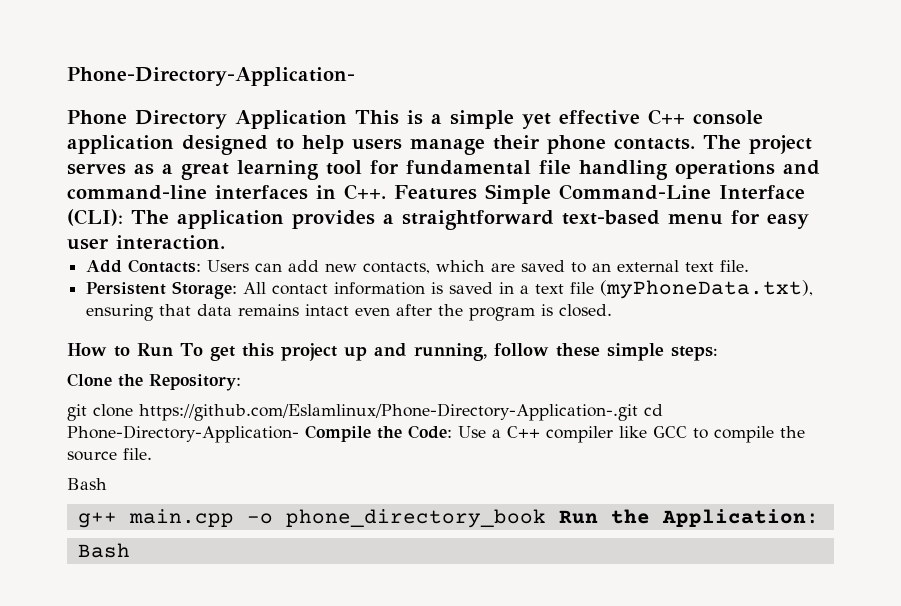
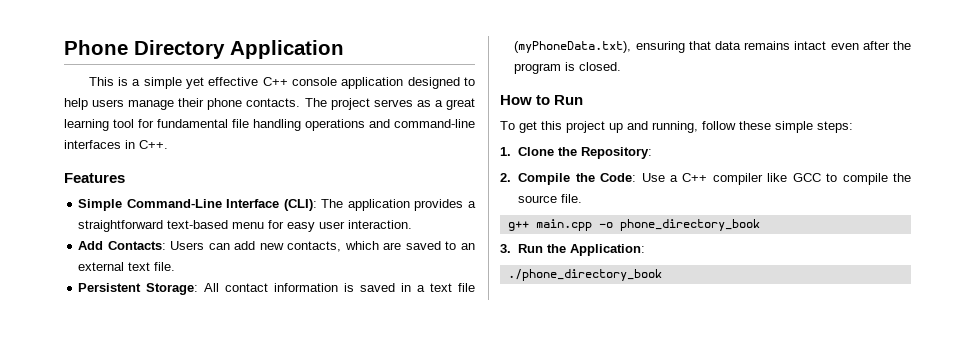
[67,67,355,86] Phone-Directory-Application- // -> (64, 47) none
(347, 119) none -> (344, 49) //
(386, 192) none -> (168, 144) //
(477, 192) none -> (125, 178) //
(173, 350) none -> (584, 100) //
(718, 353) none -> [500,147,511,156] 1.
[67,403,663,421] [67,425,299,443] git clone https://github.com/Eslamlinux/Phone-Directory-Application-.git cd Phone-Directory-Application- -> [500,173,511,182] 2.
[67,478,107,490] // Bash -> (583, 198) none
(546, 518) none -> [500,244,511,253] // 3.
[77,543,130,558] Bash -> [507,269,662,281] ./phone_directory_book

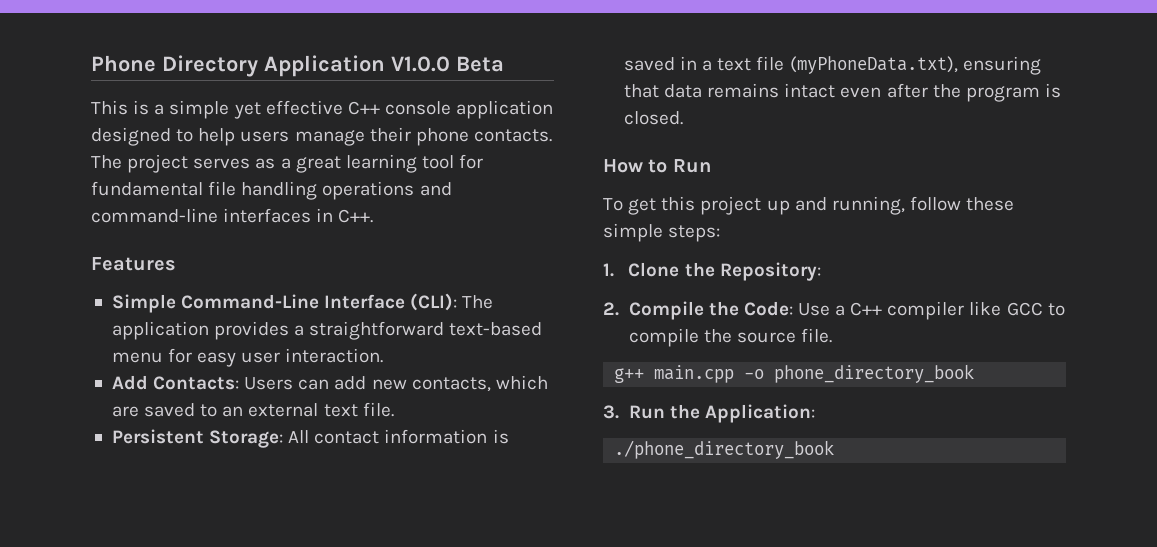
(344, 49) none -> [391,56,504,72] V1.0.0 Beta

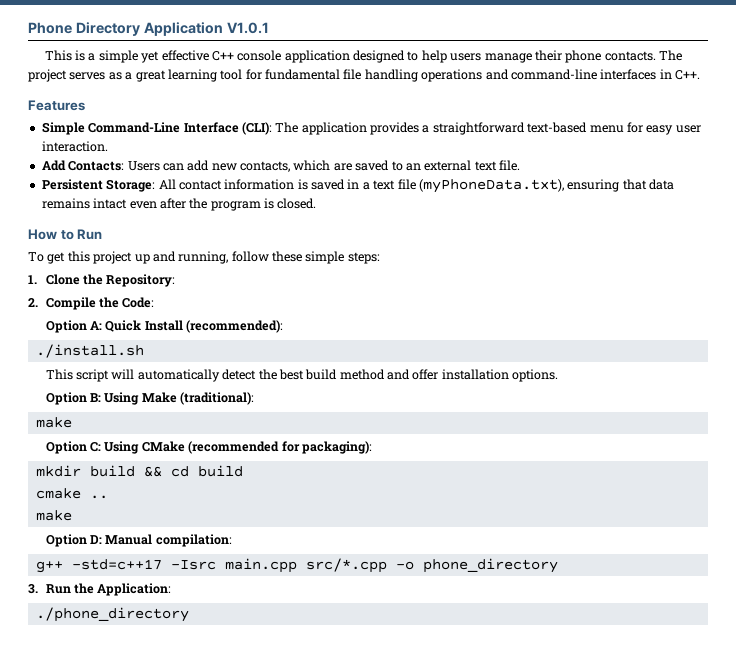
[391,56,504,72] V1.0.0 Beta -> [226,22,269,34] V1.0.1
[797,301,1065,320] [628,328,832,347] [614,364,975,383] Use a C++ compiler like GCC to compile the source file. // g++ main.cpp -o phone_directory_book -> [45,320,284,333] [35,344,144,358] [45,369,559,382] [45,392,255,405] [35,417,72,428] [45,441,372,454] [35,465,243,477] [35,488,108,499] [35,510,72,521] [45,534,232,547] [35,558,558,573] // Option A: Quick Install (recommended): // ./install.sh // This script will automatically detect the best build method and offer installation options. // Option B: Using Make (traditional): // make // Option C: Using CMake (recommended for packaging): // mkdir build && cd build // cmake .. // make // Option D: Manual compilation: // g++ -std=c++17 -Isrc main.cpp src/*.cpp -o phone_directory
[614,440,835,459] ./phone_directory_book -> [35,607,189,622] ./phone_directory

